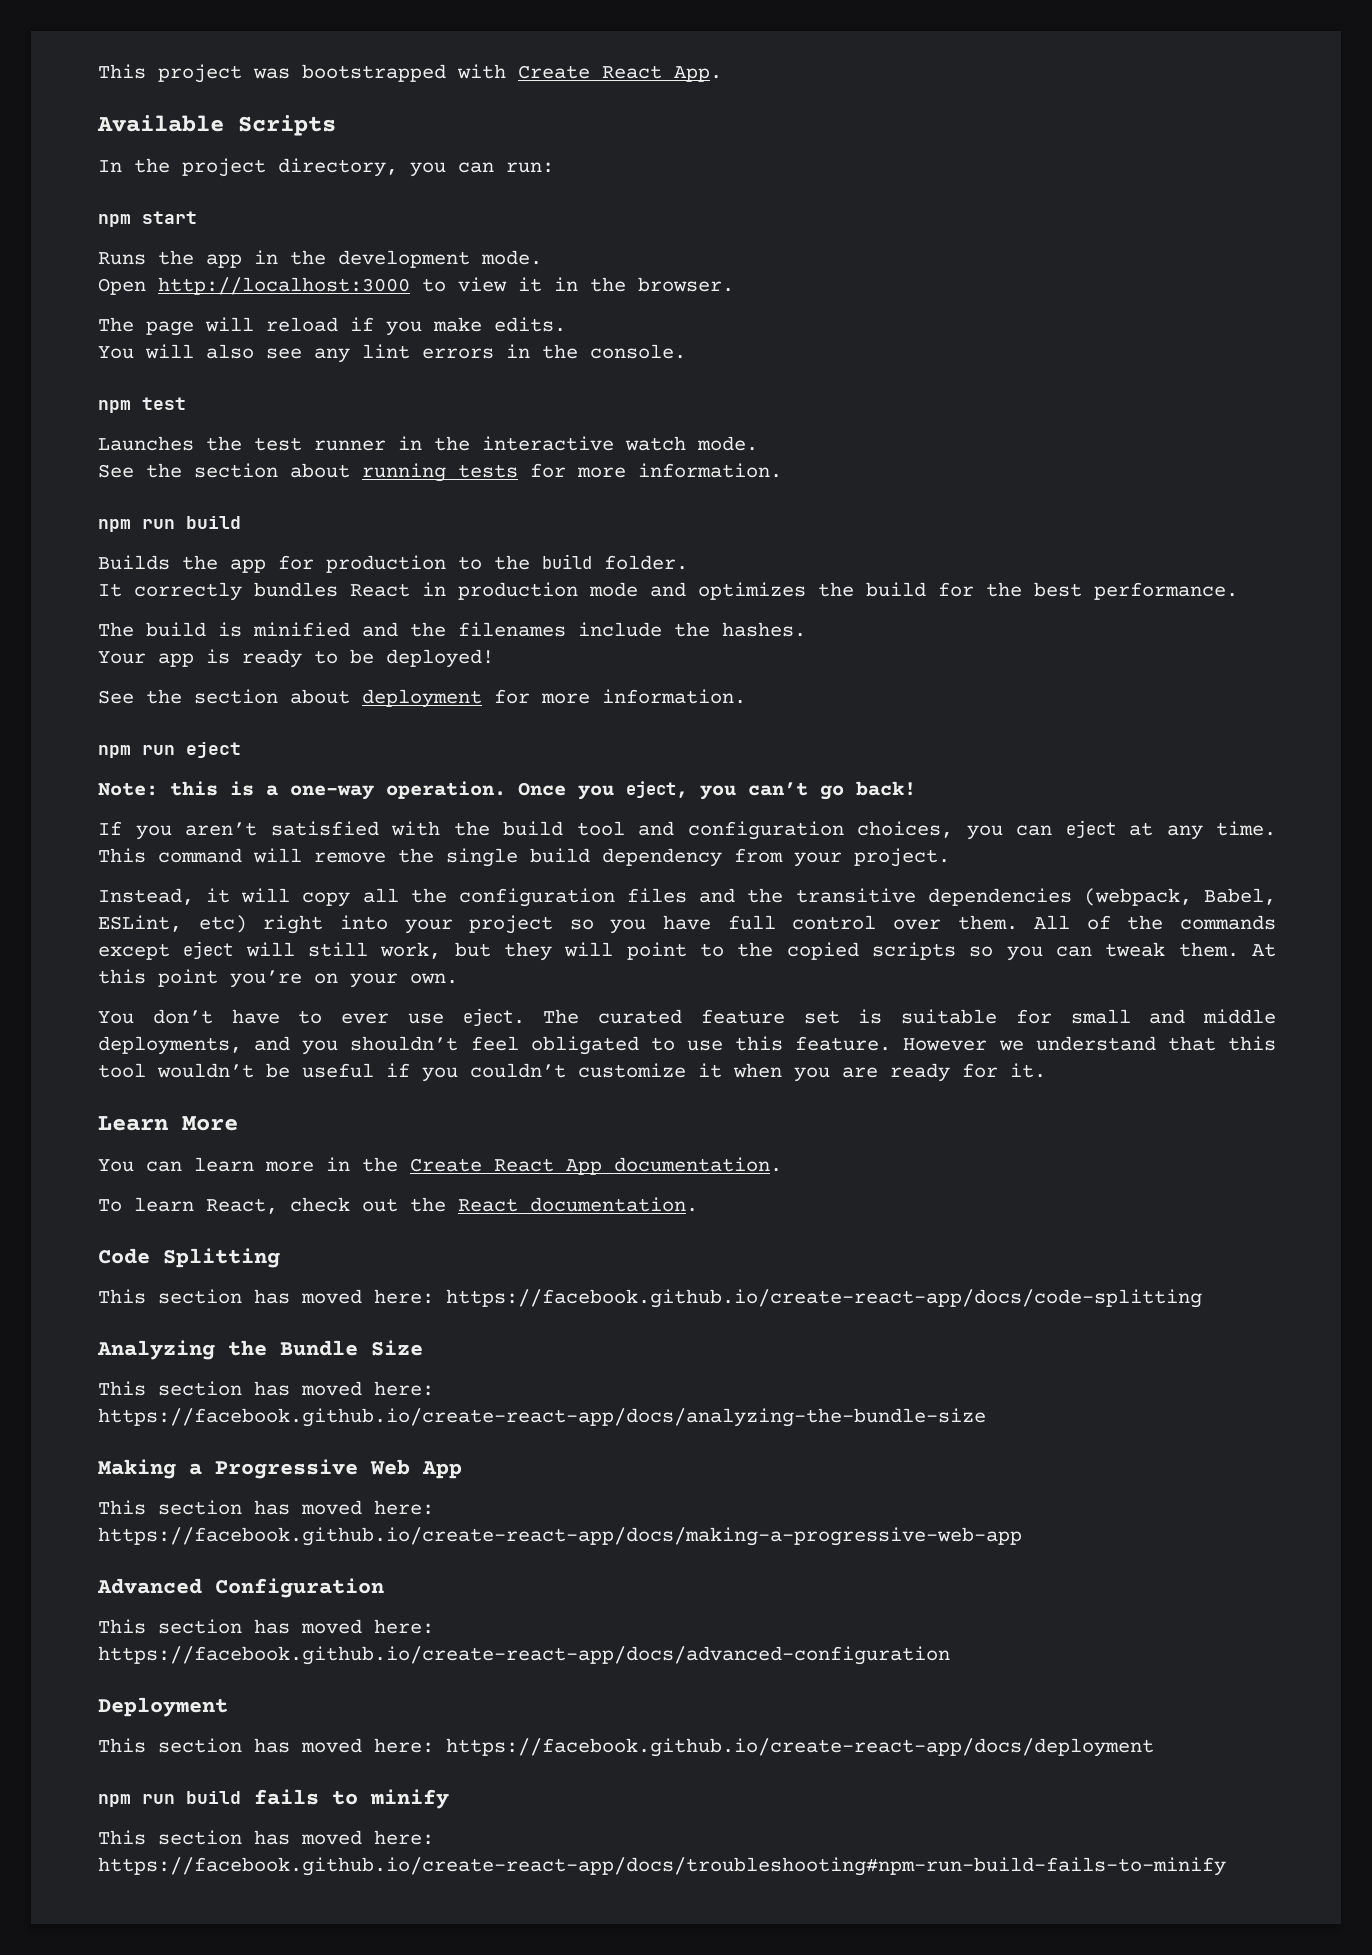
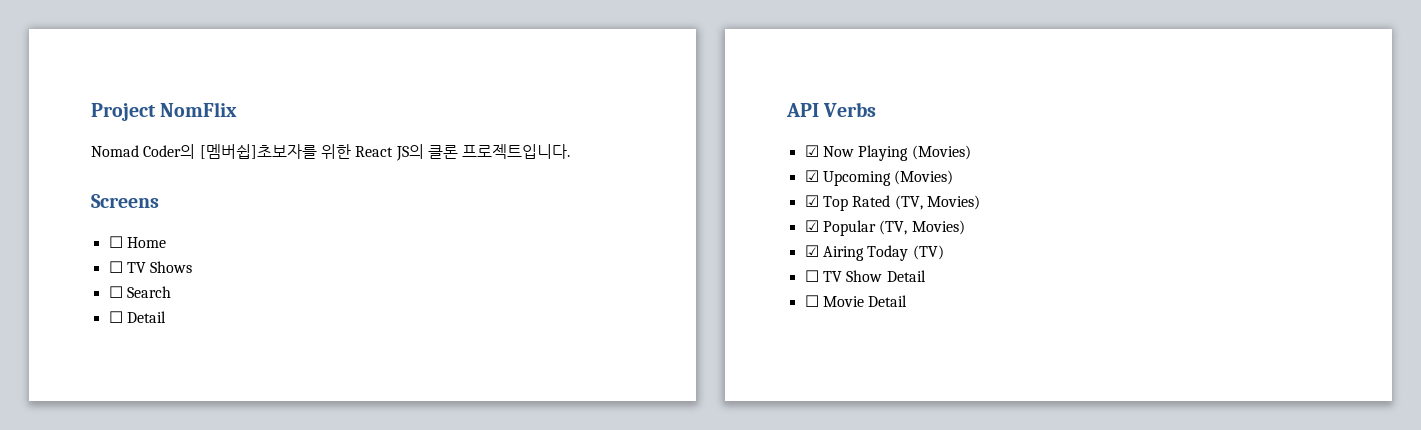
[98,64,722,83] [97,115,336,136] [98,158,554,177] [98,211,197,227] [98,250,542,268] [98,277,734,295] [98,317,566,336] [98,344,686,363] [98,397,186,413] [98,436,758,451] [98,463,782,482] [98,516,241,532] [98,554,688,573] [98,582,1238,601] [98,622,806,637] [98,649,494,668] [98,689,746,708] [98,742,241,758] [98,781,916,800] [98,820,1276,840] [98,848,950,867] [98,888,1277,907] [98,915,1276,934] [98,941,1276,961] [98,969,458,988] [98,1008,1276,1026] [98,1036,1276,1055] [98,1063,1046,1082] [98,1116,238,1131] [98,1157,782,1175] [98,1197,698,1214] [98,1248,280,1268] [98,1289,1202,1308] [97,1340,423,1360] [98,1381,434,1396] [98,1408,986,1427] [98,1459,462,1479] [98,1500,434,1515] [98,1527,1022,1546] [97,1578,384,1598] [98,1619,434,1634] [98,1646,950,1665] [98,1697,228,1717] [98,1738,1154,1757] [98,1789,449,1809] [98,1830,434,1845] [98,1857,1226,1876] This project was bootstrapped with Create React App. // Available Scripts // In the project directory, you can run: // npm start // Runs the app in the development mode. // Open http://localhost:3000 to view it in the browser. // The page will reload if you make edits. // You will also see any lint errors in the console. // npm test // Launches the test runner in the interactive watch mode. // See the section about running tests for more information. // npm run build // Builds the app for production to the build folder. // It correctly bundles React in production mode and optimizes the build for the best performance. // The build is minified and the filenames include the hashes. // Your app is ready to be deployed! // See the section about deployment for more information. // npm run eject // Note: this is a one-way operation. Once you eject, you can’t go back! // If you aren’t satisfied with the build tool and configuration choices, you can eject at any time. This command will remove the single build dependency from your project. // Instead, it will copy all the configuration files and the transitive dependencies (webpack, Babel, ESLint, etc) right into your project so you have full control over them. All of the commands except eject will still work, but they will point to the copied scripts so you can tweak them. At this point you’re on your own. // You don’t have to ever use eject. The curated feature set is suitable for small and middle deployments, and you shouldn’t feel obligated to use this feature. However we understand that this tool wouldn’t be useful if you couldn’t customize it when you are ready for it. // Learn More // You can learn more in the Create React App documentation. // To learn React, check out the React documentation. // Code Splitting // This section has moved here: https://facebook.github.io/create-react-app/docs/code-splitting // Analyzing the Bundle Size // This section has moved here: https://facebook.github.io/create-react-app/docs/analyzing-the-bundle-size // Making a Progressive Web App // This section has moved here: https://facebook.github.io/create-react-app/docs/making-a-progressive-web-app // Advanced Configuration // This section has moved here: https://facebook.github.io/create-react-app/docs/advanced-configuration // Deployment // This section has moved here: https://facebook.github.io/create-react-app/docs/deployment // npm run build fails to minify // This section has moved here: https://facebook.github.io/create-react-app/docs/troubleshooting#npm-run-build-fails-to-minify -> [91,102,238,121] [91,144,571,161] [91,194,159,208] [108,236,166,248] [108,261,193,273] [108,286,171,298] [108,311,166,323] [786,102,877,117] [804,145,971,161] [804,170,954,186] [804,195,980,211] [804,220,965,236] [804,245,944,261] [804,270,926,282] [804,295,908,307] Project NomFlix // Nomad Coder의 [멤버쉽]초보자를 위한 React JS의 클론 프로젝트입니다. // Screens // ☐ Home // ☐ TV Shows // ☐ Search // ☐ Detail // API Verbs // ☑ Now Playing (Movies) // ☑ Upcoming (Movies) // ☑ Top Rated (TV, Movies) // ☑ Popular (TV, Movies) // ☑ Airing Today (TV) // ☐ TV Show Detail // ☐ Movie Detail

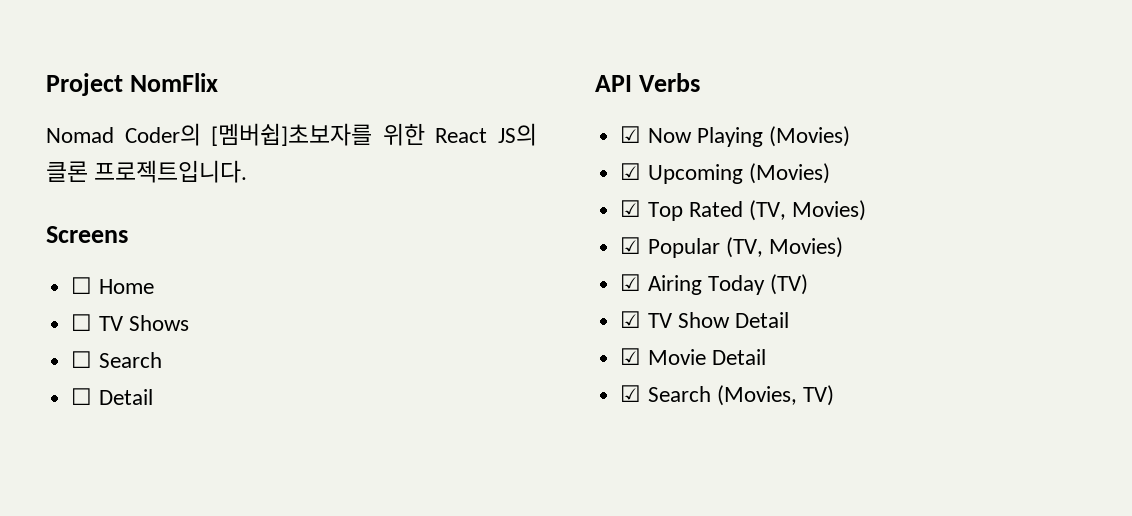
[804,270,819,282] ☐ -> [620,311,642,328] ☑
[804,295,819,307] ☐ -> [620,348,642,365] ☑
(908, 301) none -> [620,385,834,406] // ☑ Search (Movies, TV)

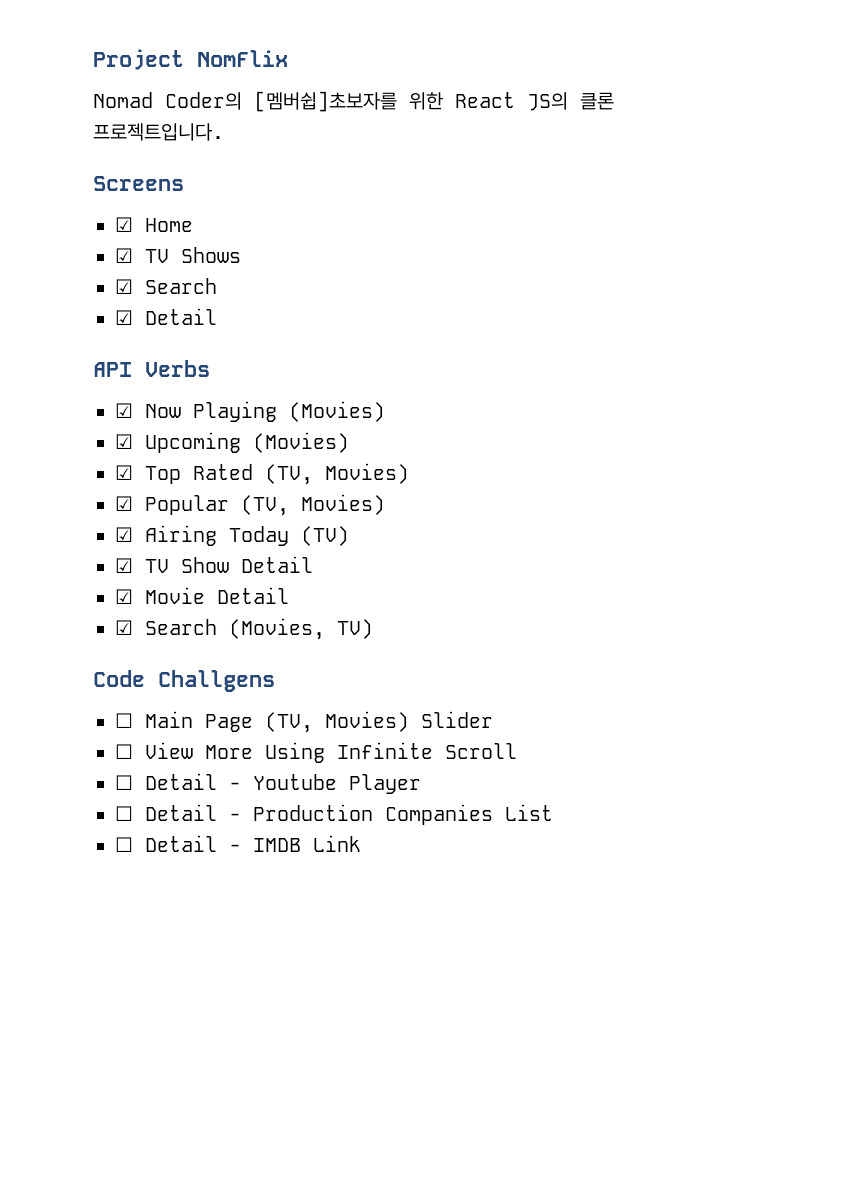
[71,277,93,294] ☐ -> [115,217,133,232] ☑
[71,314,93,331] ☐ -> [115,248,133,263] ☑
[71,351,93,368] ☐ -> [115,279,133,294] ☑
[71,388,93,405] ☐ -> [115,310,133,325] ☑
(834, 395) none -> [93,670,275,692] [115,711,493,733] [115,742,517,763] [115,773,421,794] [115,804,553,825] [115,835,361,852] // Code Challgens // ☐ Main Page (TV, Movies) Slider // ☐ View More Using Infinite Scroll // ☐ Detail - Youtube Player // ☐ Detail - Production Companies List // ☐ Detail - IMDB Link

